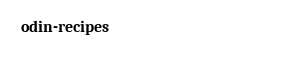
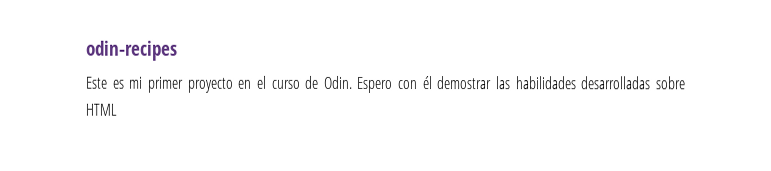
(109, 27) none -> [85,75,686,94] [85,103,117,116] // Este es mi primer proyecto en el curso de Odin. Espero con él demostrar las habilidades desarrolladas sobre HTML

